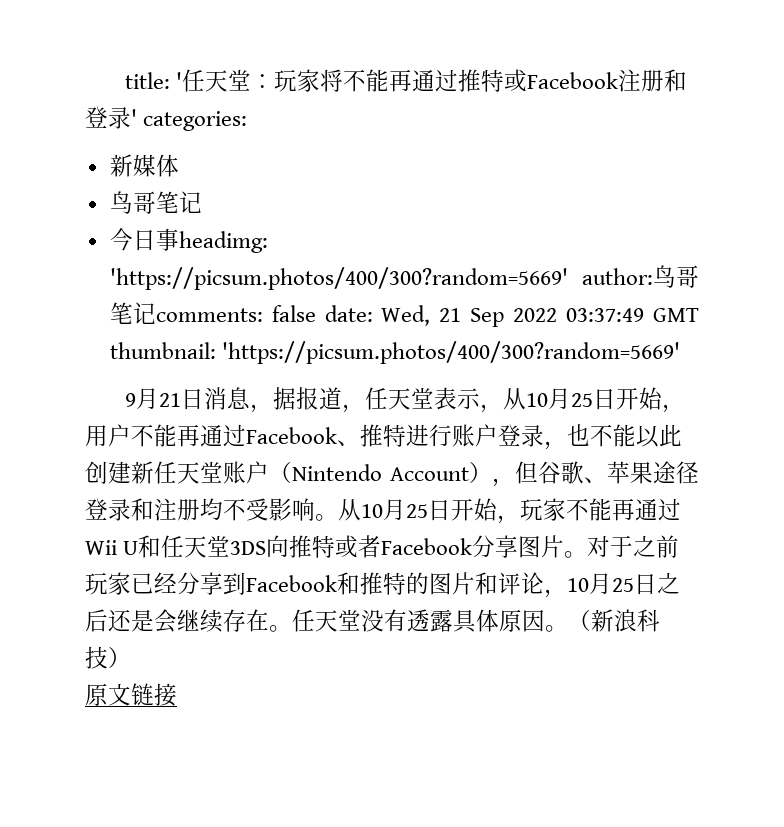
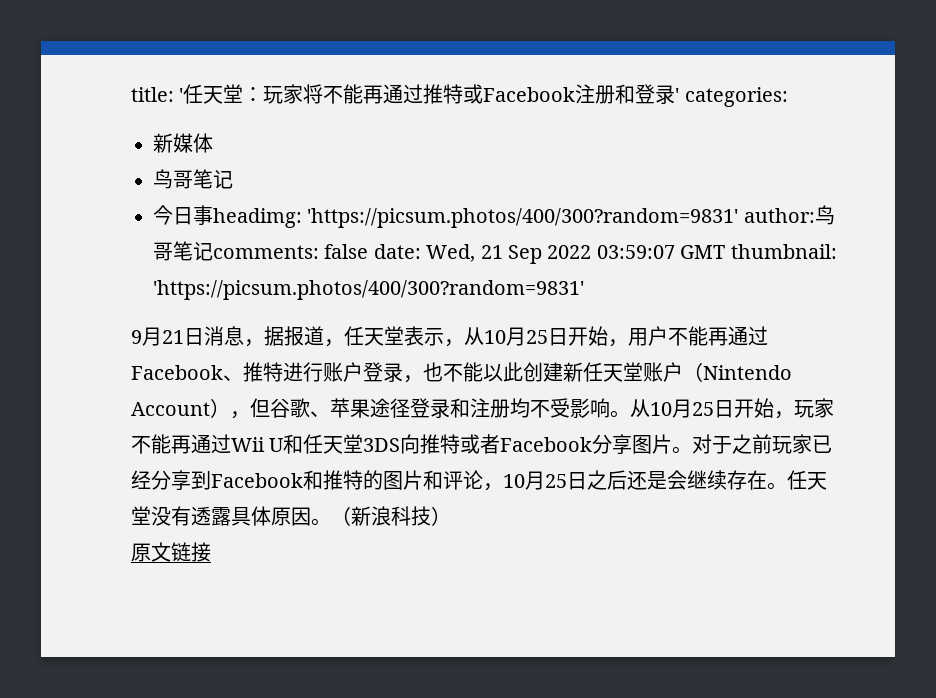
[109,267,568,290] 'https://picsum.photos/400/300?random=5669' -> [307,208,739,228] 'https://picsum.photos/400/300?random=9831'
[566,308,645,322] 03:37:49 -> [596,245,675,259] 03:59:07
[221,341,680,364] 'https://picsum.photos/400/300?random=5669' -> [153,280,584,300] 'https://picsum.photos/400/300?random=9831'

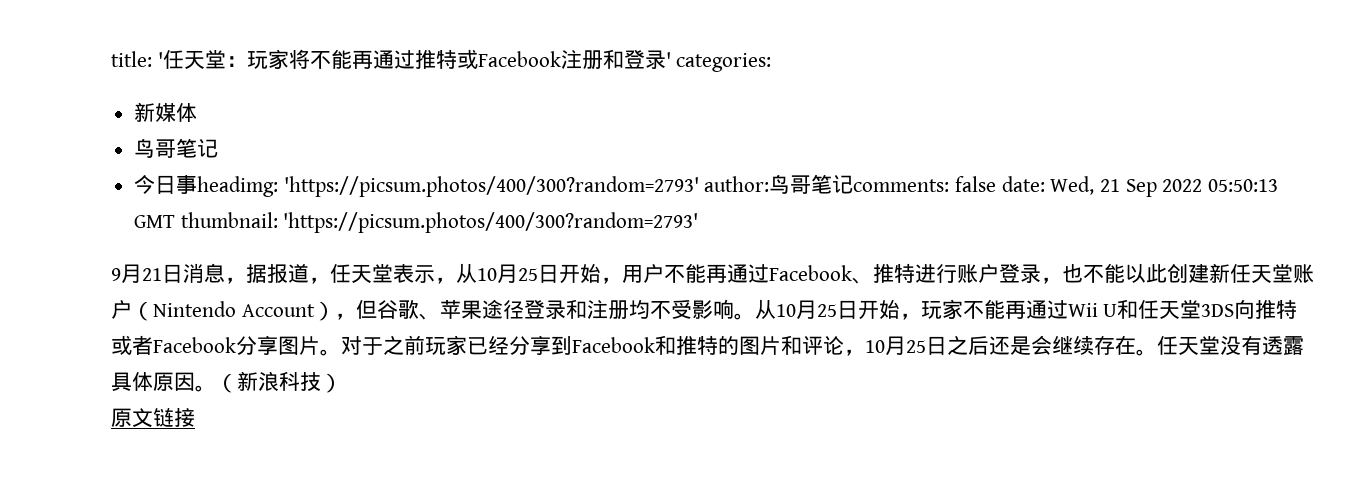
[307,208,739,228] 'https://picsum.photos/400/300?random=9831' -> [283,176,699,197] 'https://picsum.photos/400/300?random=2793'
[596,245,675,259] 03:59:07 -> [1208,179,1279,192] 05:50:13
[153,280,584,300] 'https://picsum.photos/400/300?random=9831' -> [283,212,699,233] 'https://picsum.photos/400/300?random=2793'

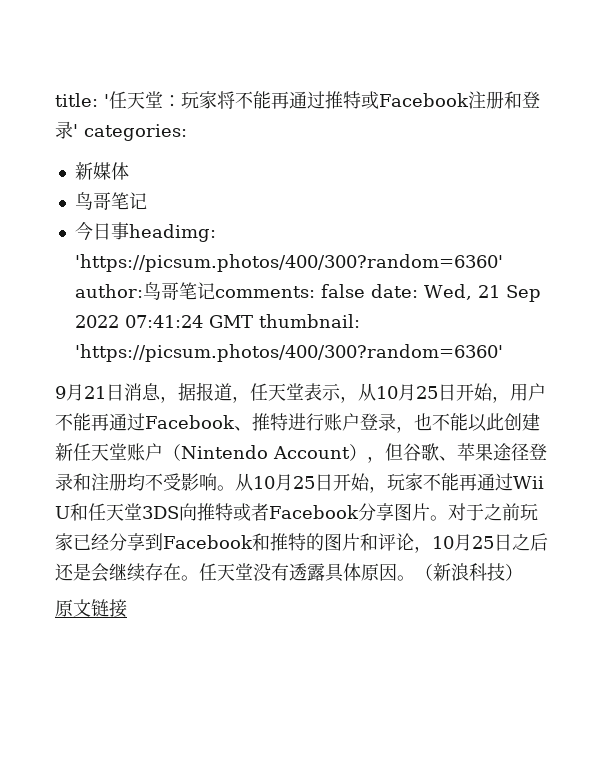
[283,176,699,197] 'https://picsum.photos/400/300?random=2793' -> [74,254,503,272] 'https://picsum.photos/400/300?random=6360'
[1208,179,1279,192] 05:50:13 -> [124,315,203,328] 07:41:24
[283,212,699,233] 'https://picsum.photos/400/300?random=2793' -> [74,344,503,362] 'https://picsum.photos/400/300?random=6360'

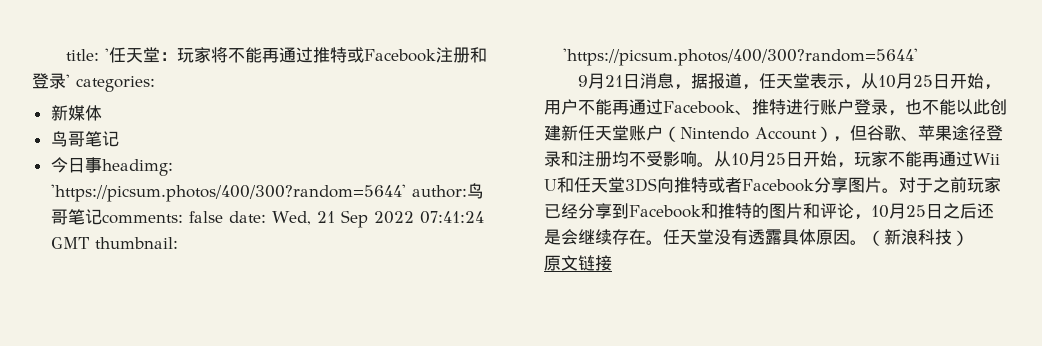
[74,254,503,272] 'https://picsum.photos/400/300?random=6360' -> [50,184,406,202] 'https://picsum.photos/400/300?random=5644'
[74,344,503,362] 'https://picsum.photos/400/300?random=6360' -> [562,48,918,66] 'https://picsum.photos/400/300?random=5644'

